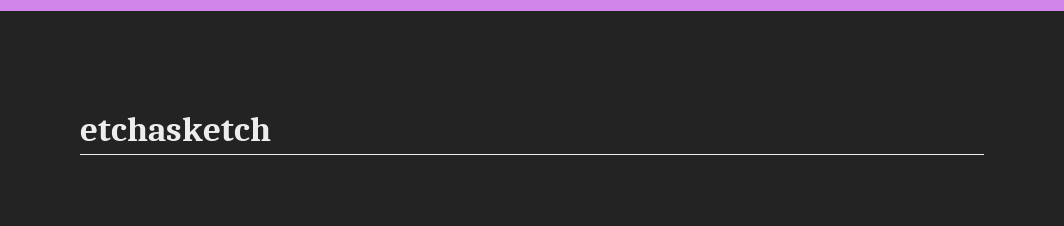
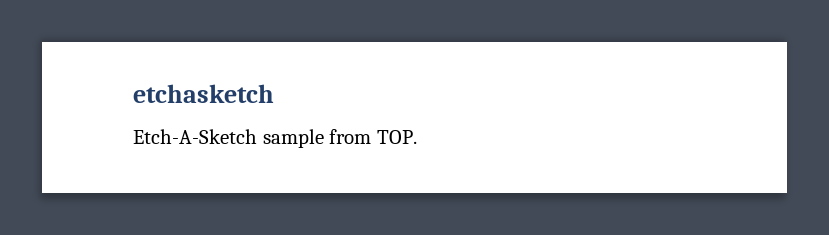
(271, 128) none -> [133,129,417,148] // Etch-A-Sketch sample from TOP.

